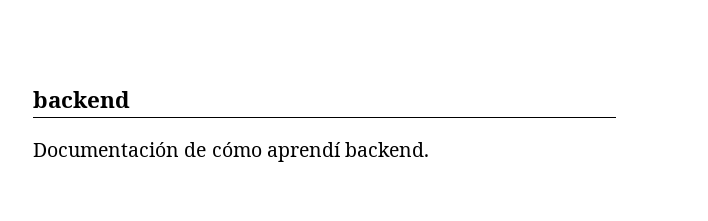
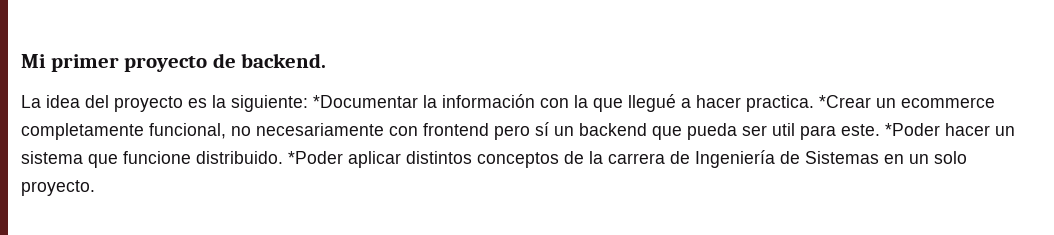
[33,91,130,108] [33,142,430,162] backend // Documentación de cómo aprendí backend. -> [21,53,327,72] [21,94,995,112] [21,122,1015,140] [21,150,967,168] [21,180,95,196] Mi primer proyecto de backend. // La idea del proyecto es la siguiente: *Documentar la información con la que llegué a hacer practica. *Crear un ecommerce completamente funcional, no necesariamente con frontend pero sí un backend que pueda ser util para este. *Poder hacer un sistema que funcione distribuido. *Poder aplicar distintos conceptos de la carrera de Ingeniería de Sistemas en un solo proyecto.

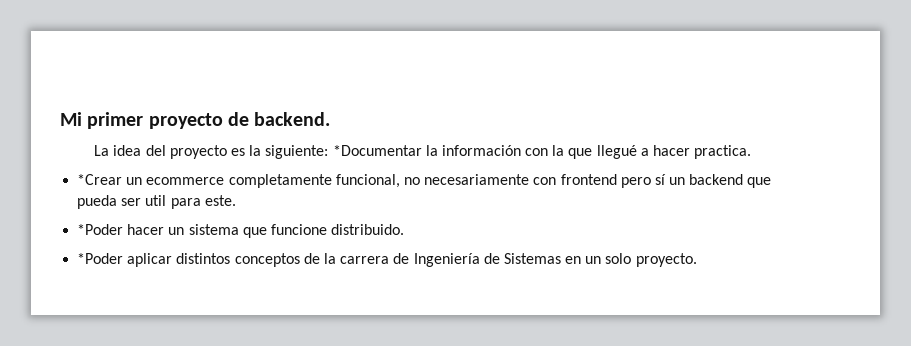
(814, 103) none -> (752, 152) //
(880, 130) none -> (236, 200) //
(283, 157) none -> (405, 229) //

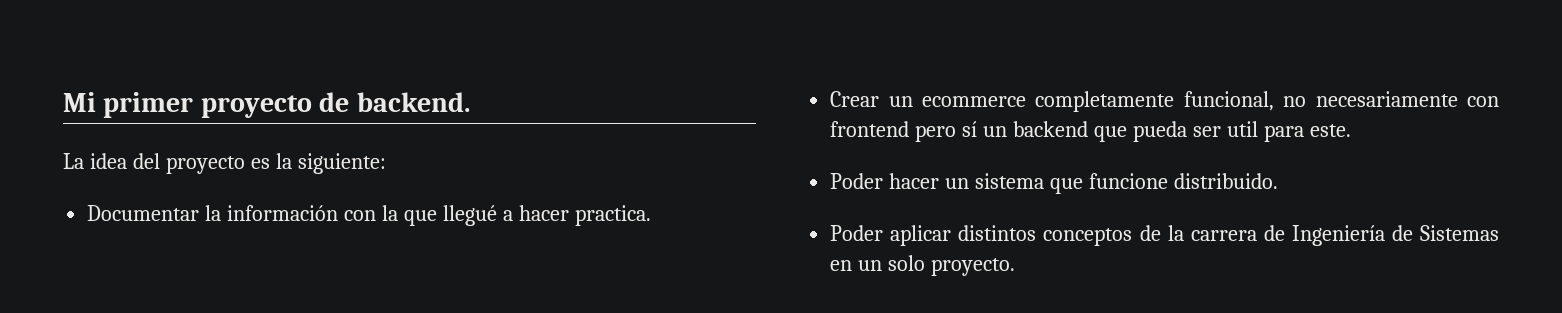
[332,145,422,156] *Documentar -> [87,205,200,221] // Documentar
[77,174,123,185] *Crear -> [830,91,880,107] Crear
[77,224,124,235] *Poder -> [830,173,884,189] Poder
[77,253,124,264] *Poder -> [830,225,884,241] Poder

